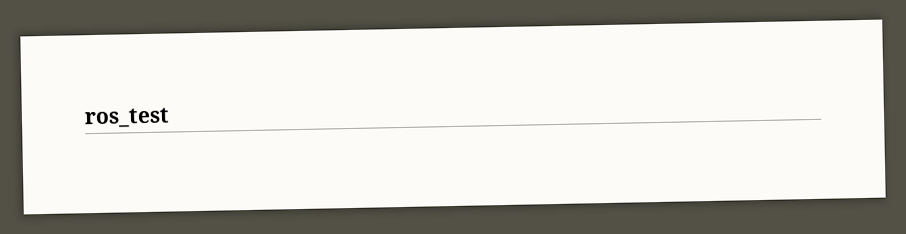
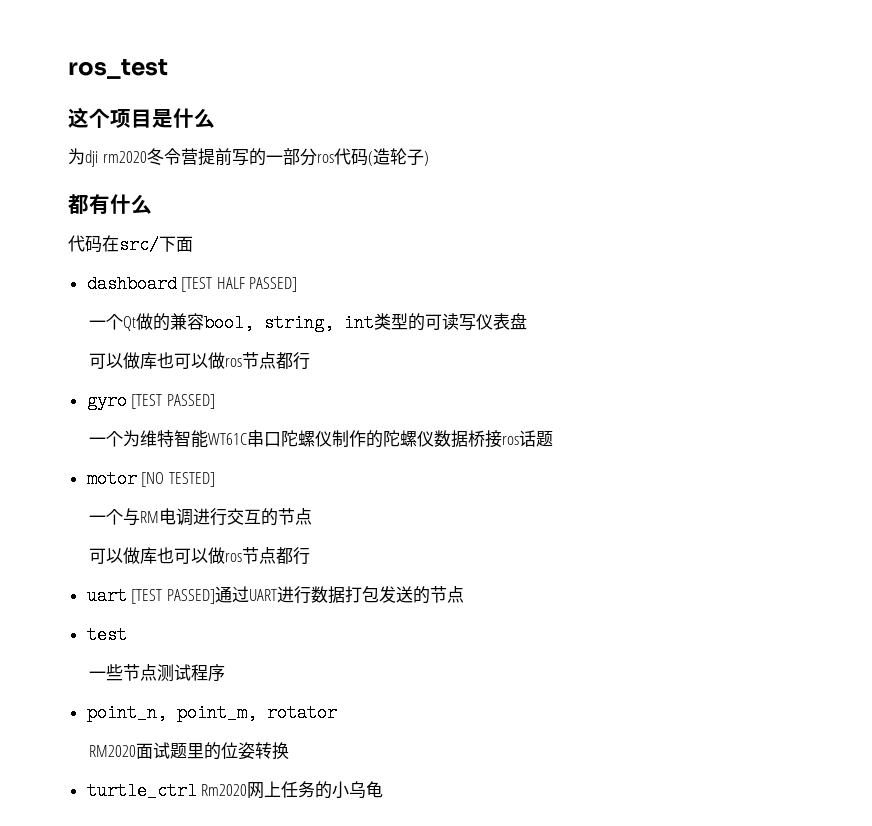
(170, 118) none -> [68,107,215,128] [68,148,429,167] [68,194,152,214] [68,235,193,254] [86,275,298,293] [89,313,528,332] [89,352,311,370] [86,392,215,410] [89,430,554,448] [86,470,215,488] [89,508,313,526] [89,547,311,565] [86,586,464,605] [86,626,127,644] [89,664,226,682] [86,704,337,722] [89,742,290,760] [86,781,384,800] // 这个项目是什么 // 为dji rm2020冬令营提前写的一部分ros代码(造轮子) // 都有什么 // 代码在src/下面 // dashboard [TEST HALF PASSED] // 一个Qt做的兼容bool, string, int类型的可读写仪表盘 // 可以做库也可以做ros节点都行 // gyro [TEST PASSED] // 一个为维特智能WT61C串口陀螺仪制作的陀螺仪数据桥接ros话题 // motor [NO TESTED] // 一个与RM电调进行交互的节点 // 可以做库也可以做ros节点都行 // uart [TEST PASSED]通过UART进行数据打包发送的节点 // test // 一些节点测试程序 // point_n, point_m, rotator // RM2020面试题里的位姿转换 // turtle_ctrl Rm2020网上任务的小乌龟

